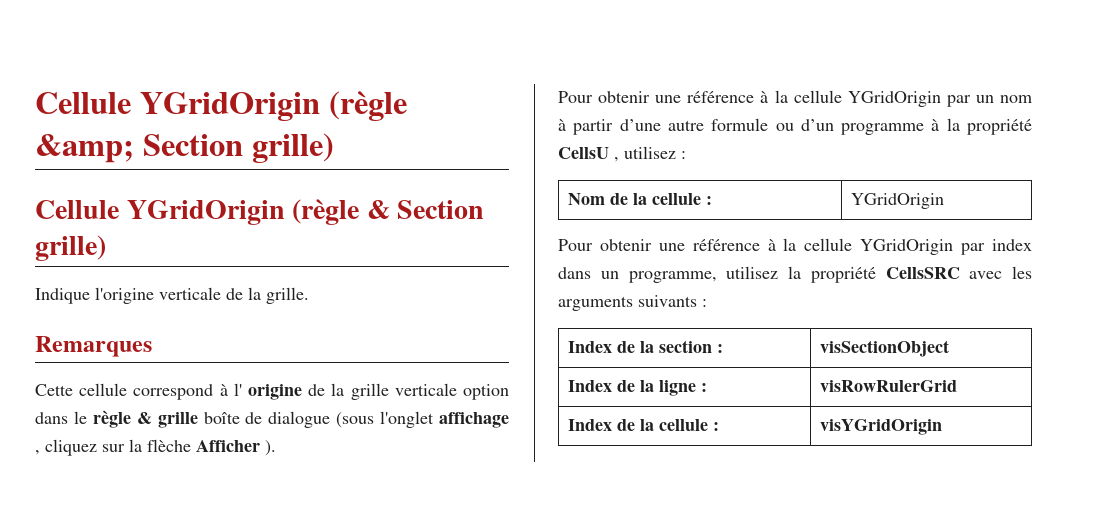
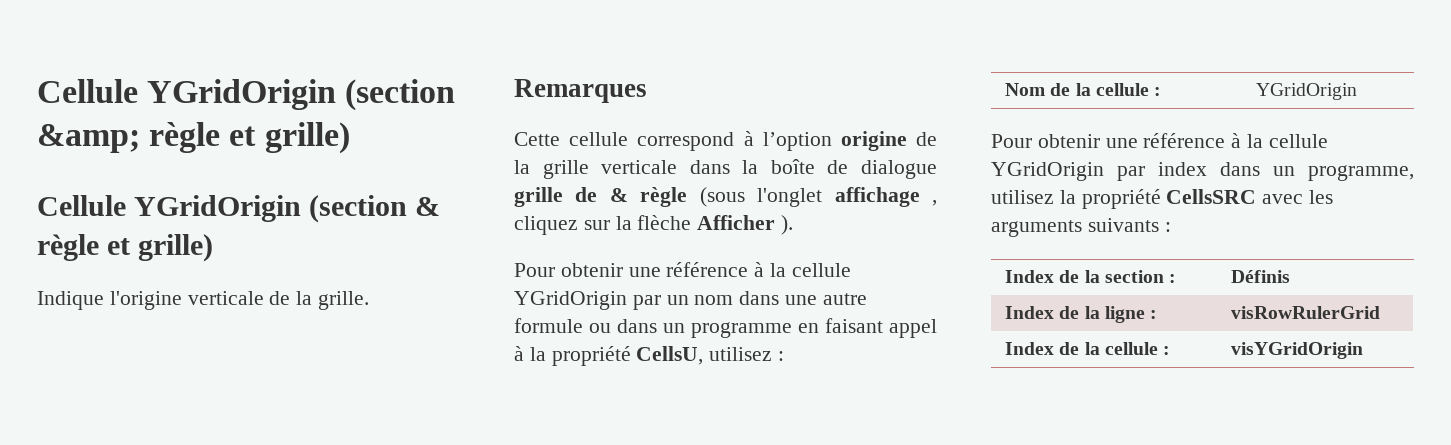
[35,91,407,121] [35,134,243,163] Cellule YGridOrigin (règle &amp; Section -> [37,79,456,111] [37,122,257,153] Cellule YGridOrigin (section &amp; règle et
[292,199,485,225] (règle & Section -> [309,195,441,223] [37,234,131,261] (section & règle et
[233,383,242,396] l' -> [762,132,832,151] l’option
[462,384,509,400] [35,410,331,428] option dans le règle & grille boîte de dialogue -> [689,159,937,179] [514,187,688,207] dans la boîte de dialogue grille de & règle
[558,118,925,135] à partir d’une autre formule ou d’un programme -> [739,291,867,305] [514,318,937,338] dans une autre formule ou dans un programme en faisant appel
[558,147,619,162] CellsU , -> [636,346,704,365] CellsU,
[819,340,949,357] visSectionObject -> [1230,270,1290,283] Définis

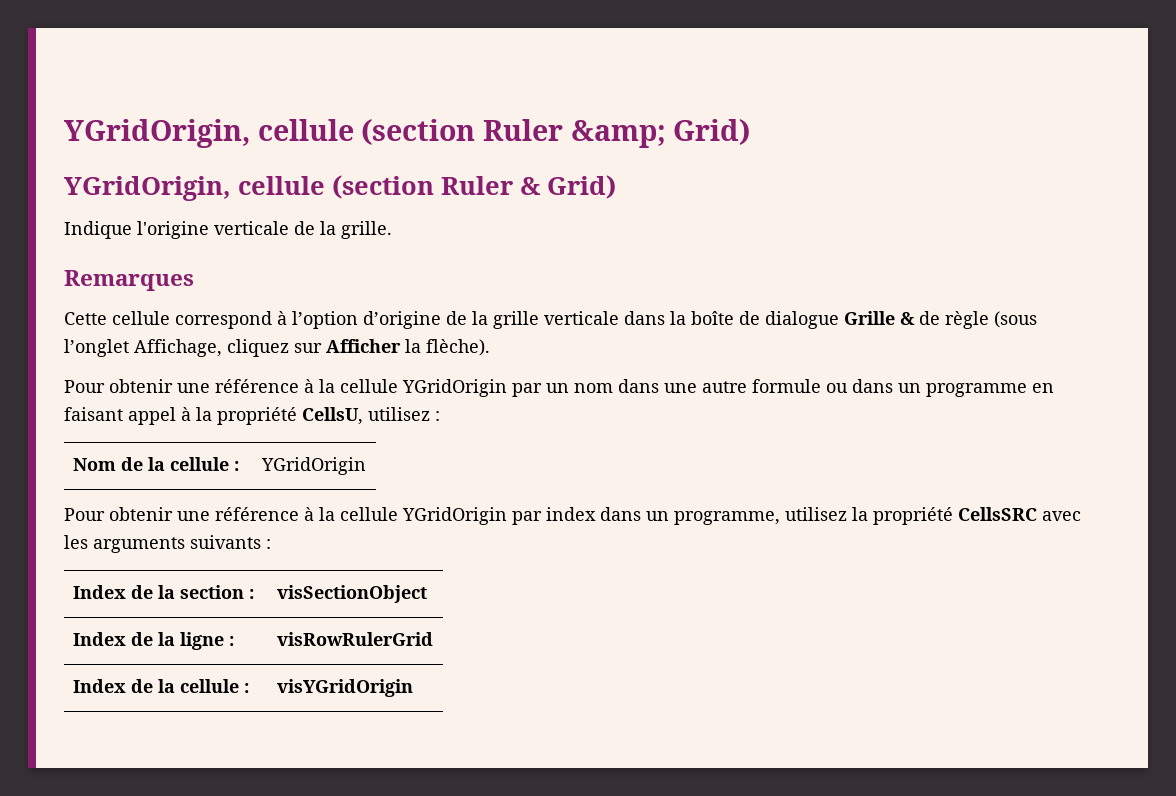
[37,79,456,111] [37,122,350,154] [37,195,441,223] [37,234,214,262] Cellule YGridOrigin (section &amp; règle et grille) // Cellule YGridOrigin (section & règle et grille) -> [64,119,751,148] [64,175,616,201] YGridOrigin, cellule (section Ruler &amp; Grid) // YGridOrigin, cellule (section Ruler & Grid)
[840,131,907,151] origine -> [363,311,441,329] d’origine
[514,187,937,207] [514,215,794,235] grille de & règle (sous l'onglet affichage , cliquez sur la flèche Afficher ). -> [844,311,1037,329] [64,339,490,357] Grille & de règle (sous l’onglet Affichage, cliquez sur Afficher la flèche).
[1230,270,1290,283] Définis -> [276,585,427,603] visSectionObject

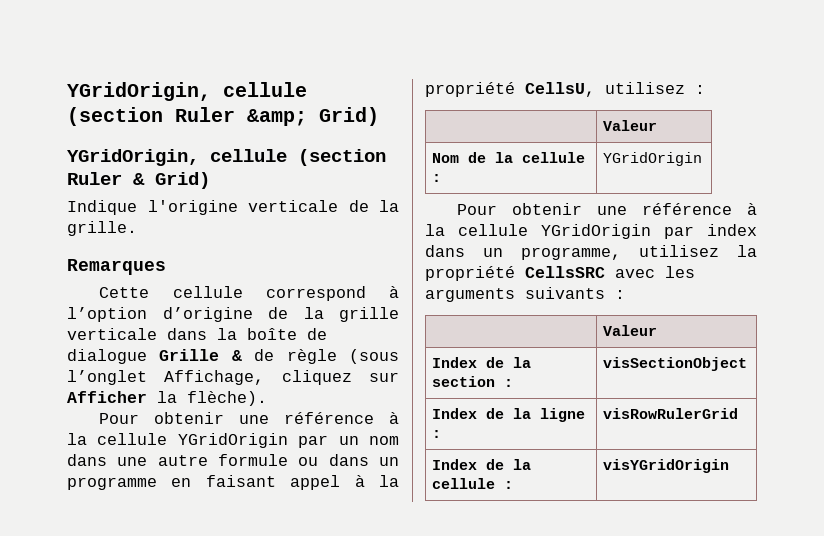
(440, 416) none -> [603,120,658,131] // | Valeur
(271, 544) none -> [603,325,658,336] // | Valeur

